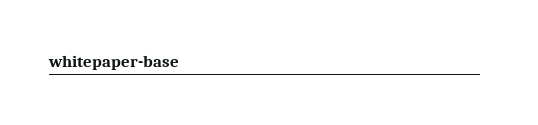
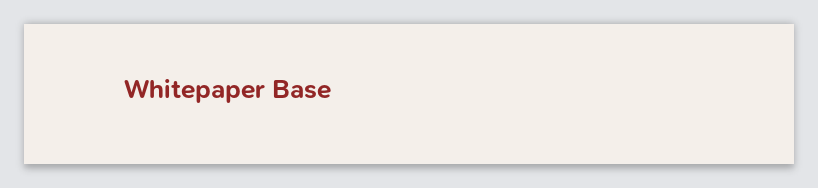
[48,55,179,70] whitepaper-base -> [124,79,332,103] Whitepaper Base

